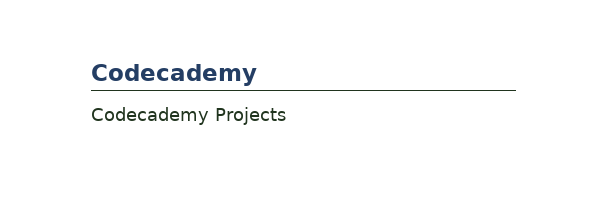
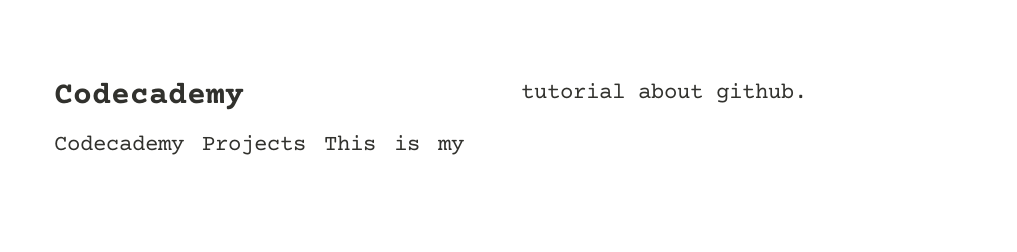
(286, 116) none -> [324,135,464,155] [521,83,807,103] This is my tutorial about github.

